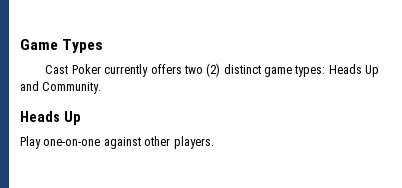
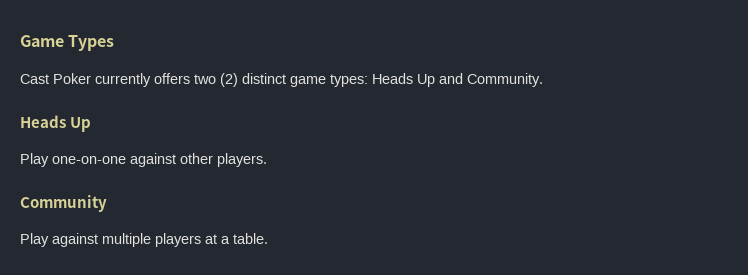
(214, 142) none -> [20,195,107,212] [20,233,268,247] // Community // Play against multiple players at a table.

